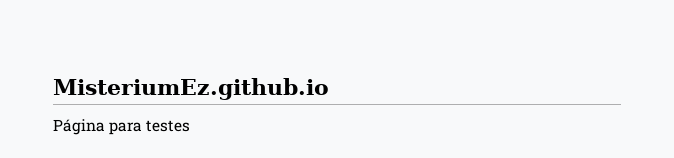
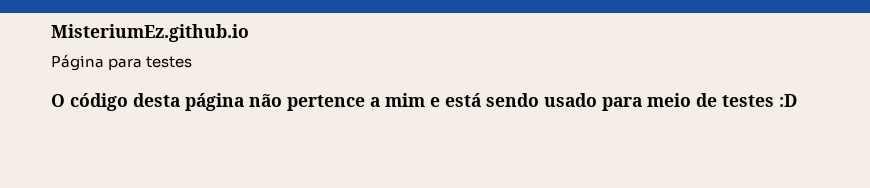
(191, 126) none -> [51,93,797,111] // O código desta página não pertence a mim e está sendo usado para meio de testes :D

